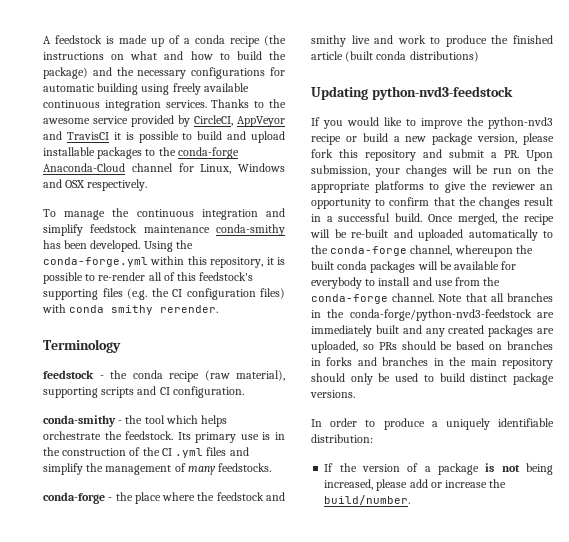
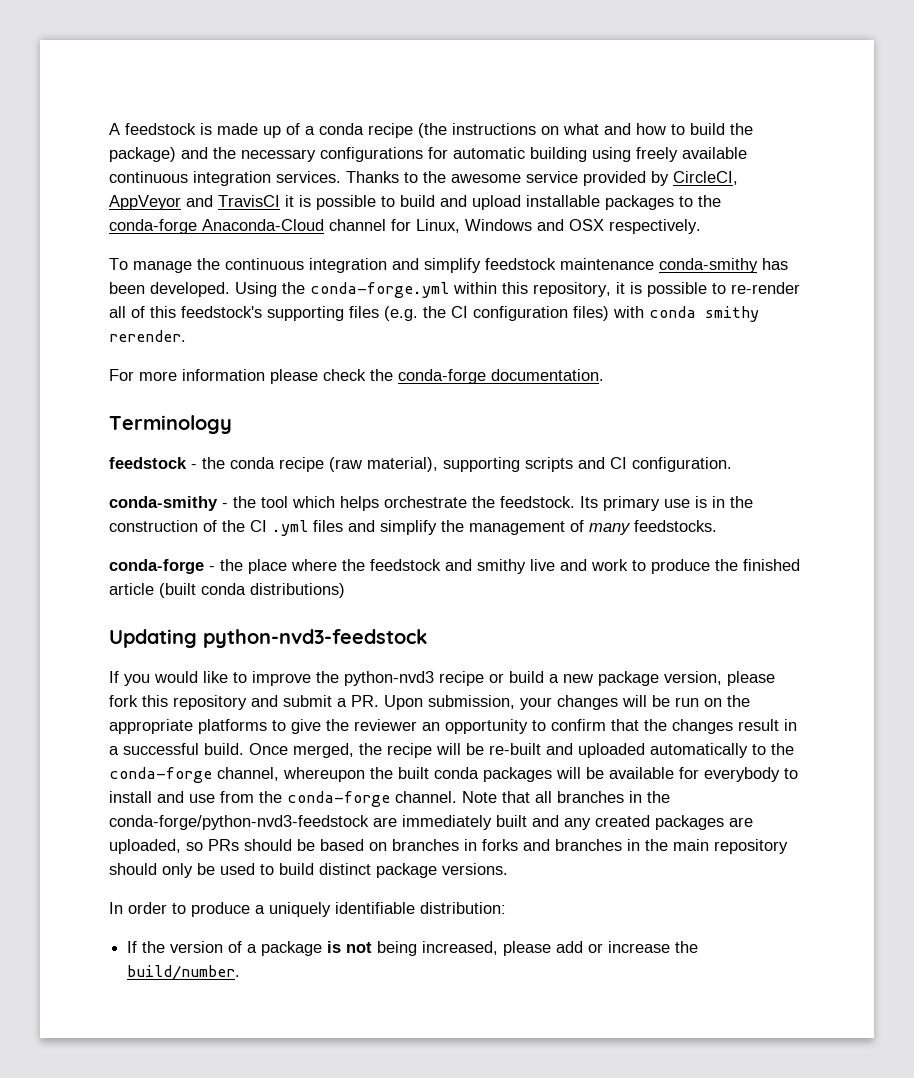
(219, 309) none -> [109,369,604,384] // For more information please check the conda-forge documentation.

